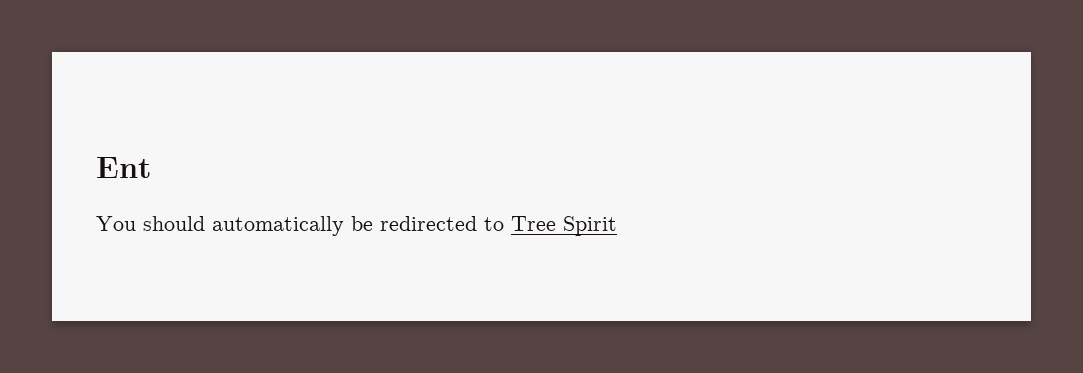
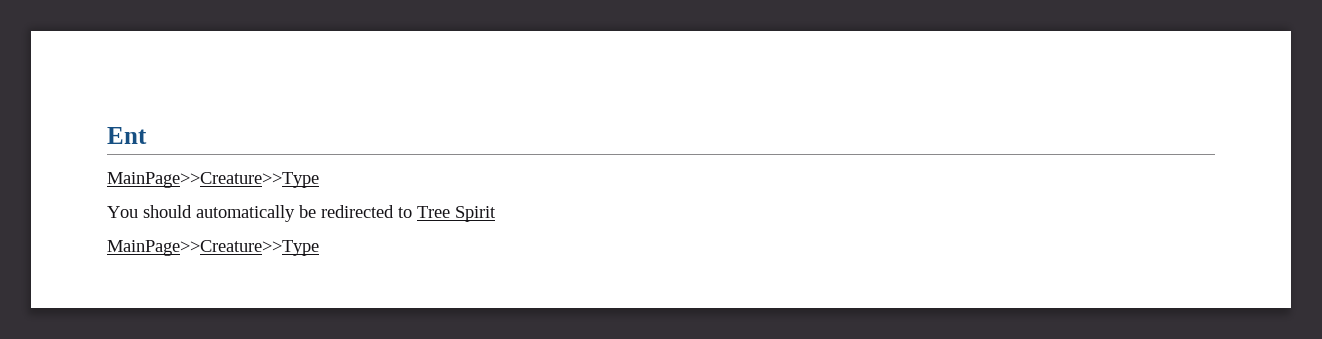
(151, 167) none -> [107,172,319,188] // MainPage>>Creature>>Type
(617, 226) none -> [107,240,319,256] // MainPage>>Creature>>Type

